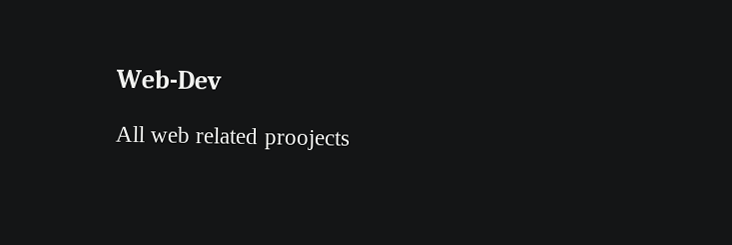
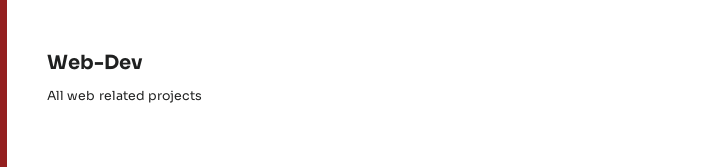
[263,129,350,151] proojects -> [148,90,203,103] projects

